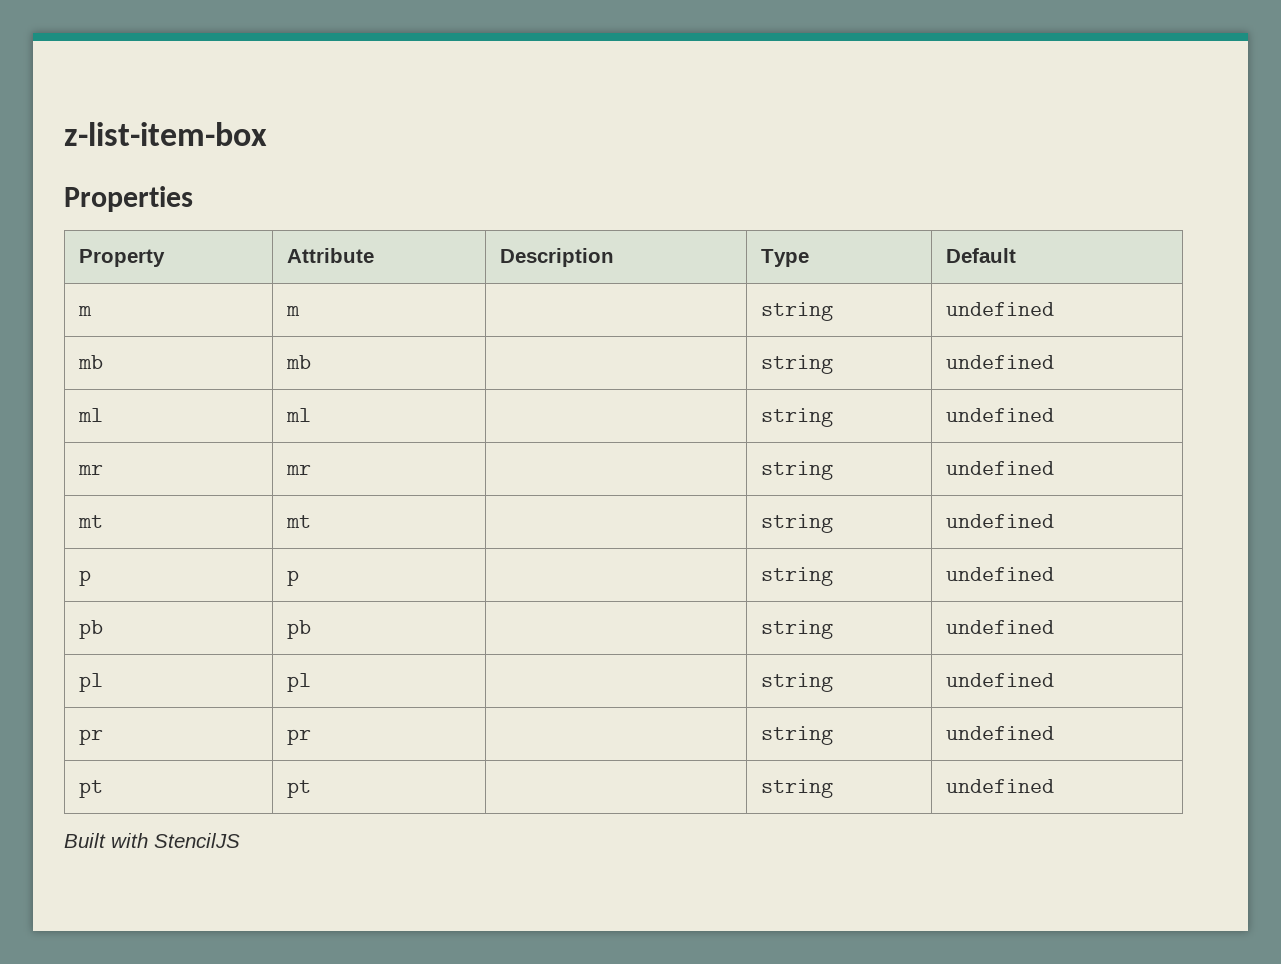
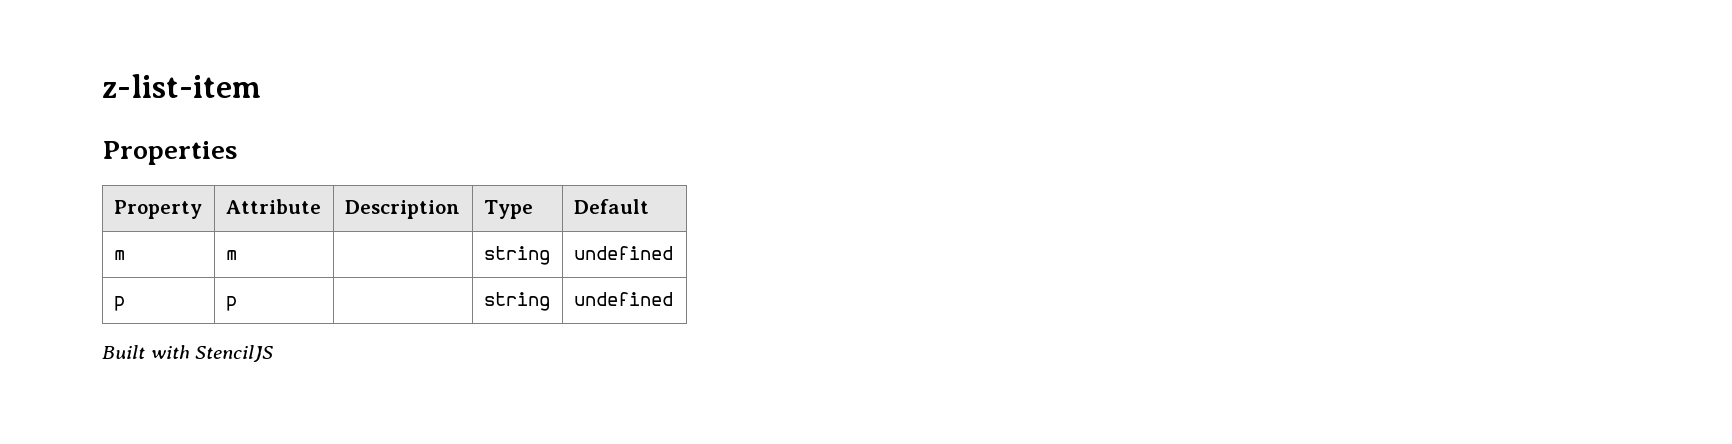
[64,122,267,146] z-list-item-box -> [102,74,261,98] z-list-item
[77,355,103,369] [285,355,311,369] [760,355,833,374] [945,355,1054,369] [77,408,103,422] [285,408,311,422] [760,408,833,427] [945,408,1054,422] [77,465,103,475] [285,465,311,475] [760,461,833,480] [945,461,1054,475] [77,515,103,528] [285,515,311,528] [760,514,833,533] [945,514,1054,528] [78,570,91,586] [286,570,299,586] [760,567,833,586] [945,567,1054,581] [78,620,103,639] [286,620,311,639] [760,620,833,639] [945,620,1054,634] [78,673,103,692] [286,673,311,692] [760,673,833,692] [945,673,1054,687] [78,729,103,745] [286,729,311,745] [760,726,833,745] [945,726,1054,740] [78,780,103,798] [286,780,311,798] mb | mb | | string | undefined // ml | ml | | string | undefined // mr | mr | | string | undefined // mt | mt | | string | undefined // p | p | | string | undefined // pb | pb | | string | undefined // pl | pl | | string | undefined // pr | pr | | string | undefined // pt | pt -> [113,296,125,311] [225,296,237,311] p | p

